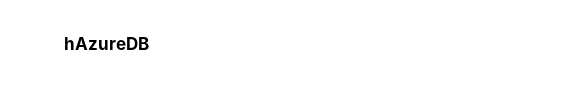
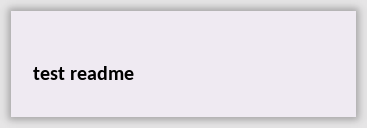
[64,37,149,50] hAzureDB -> [33,66,135,80] test readme

